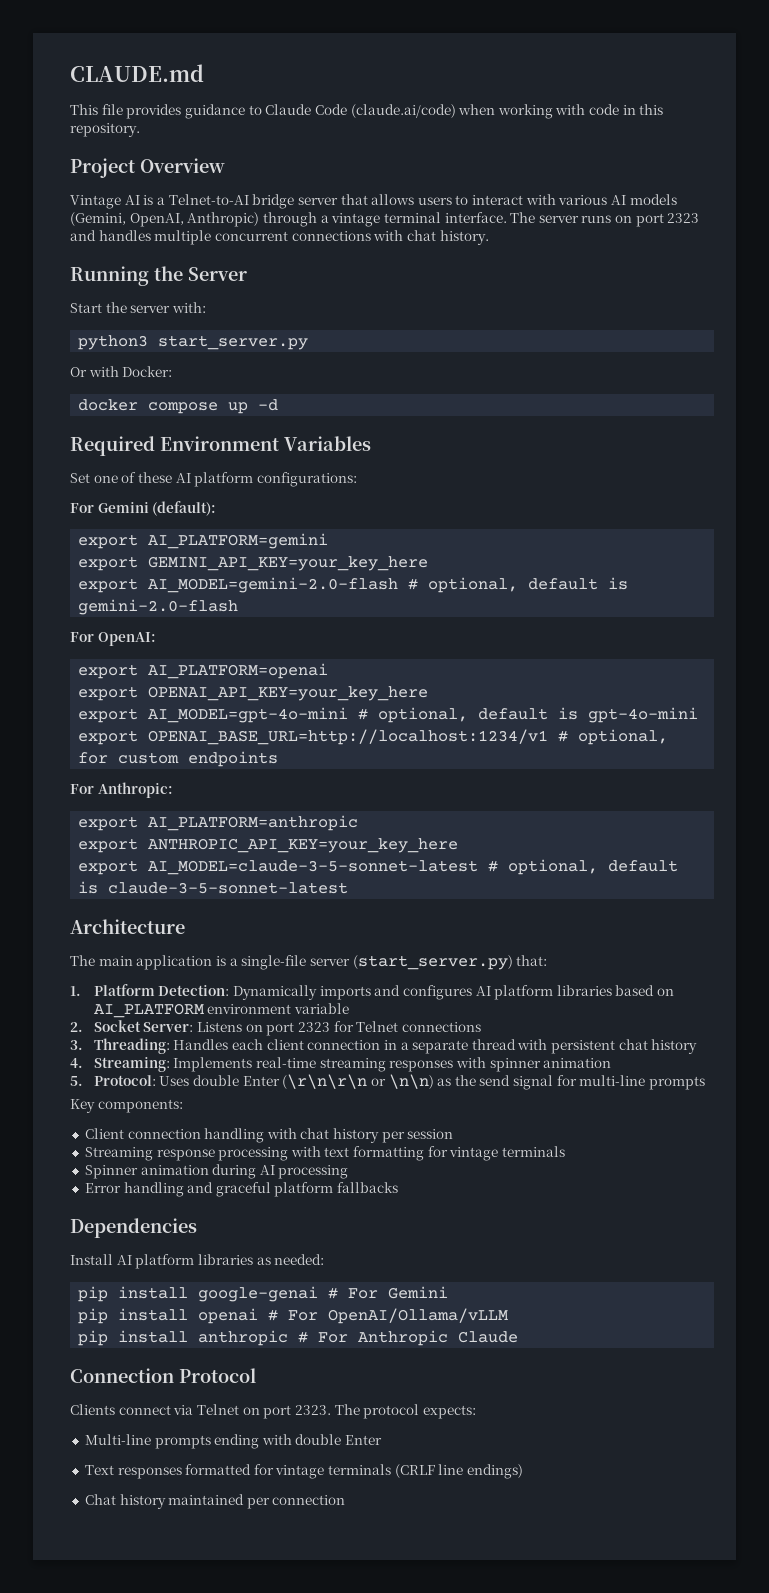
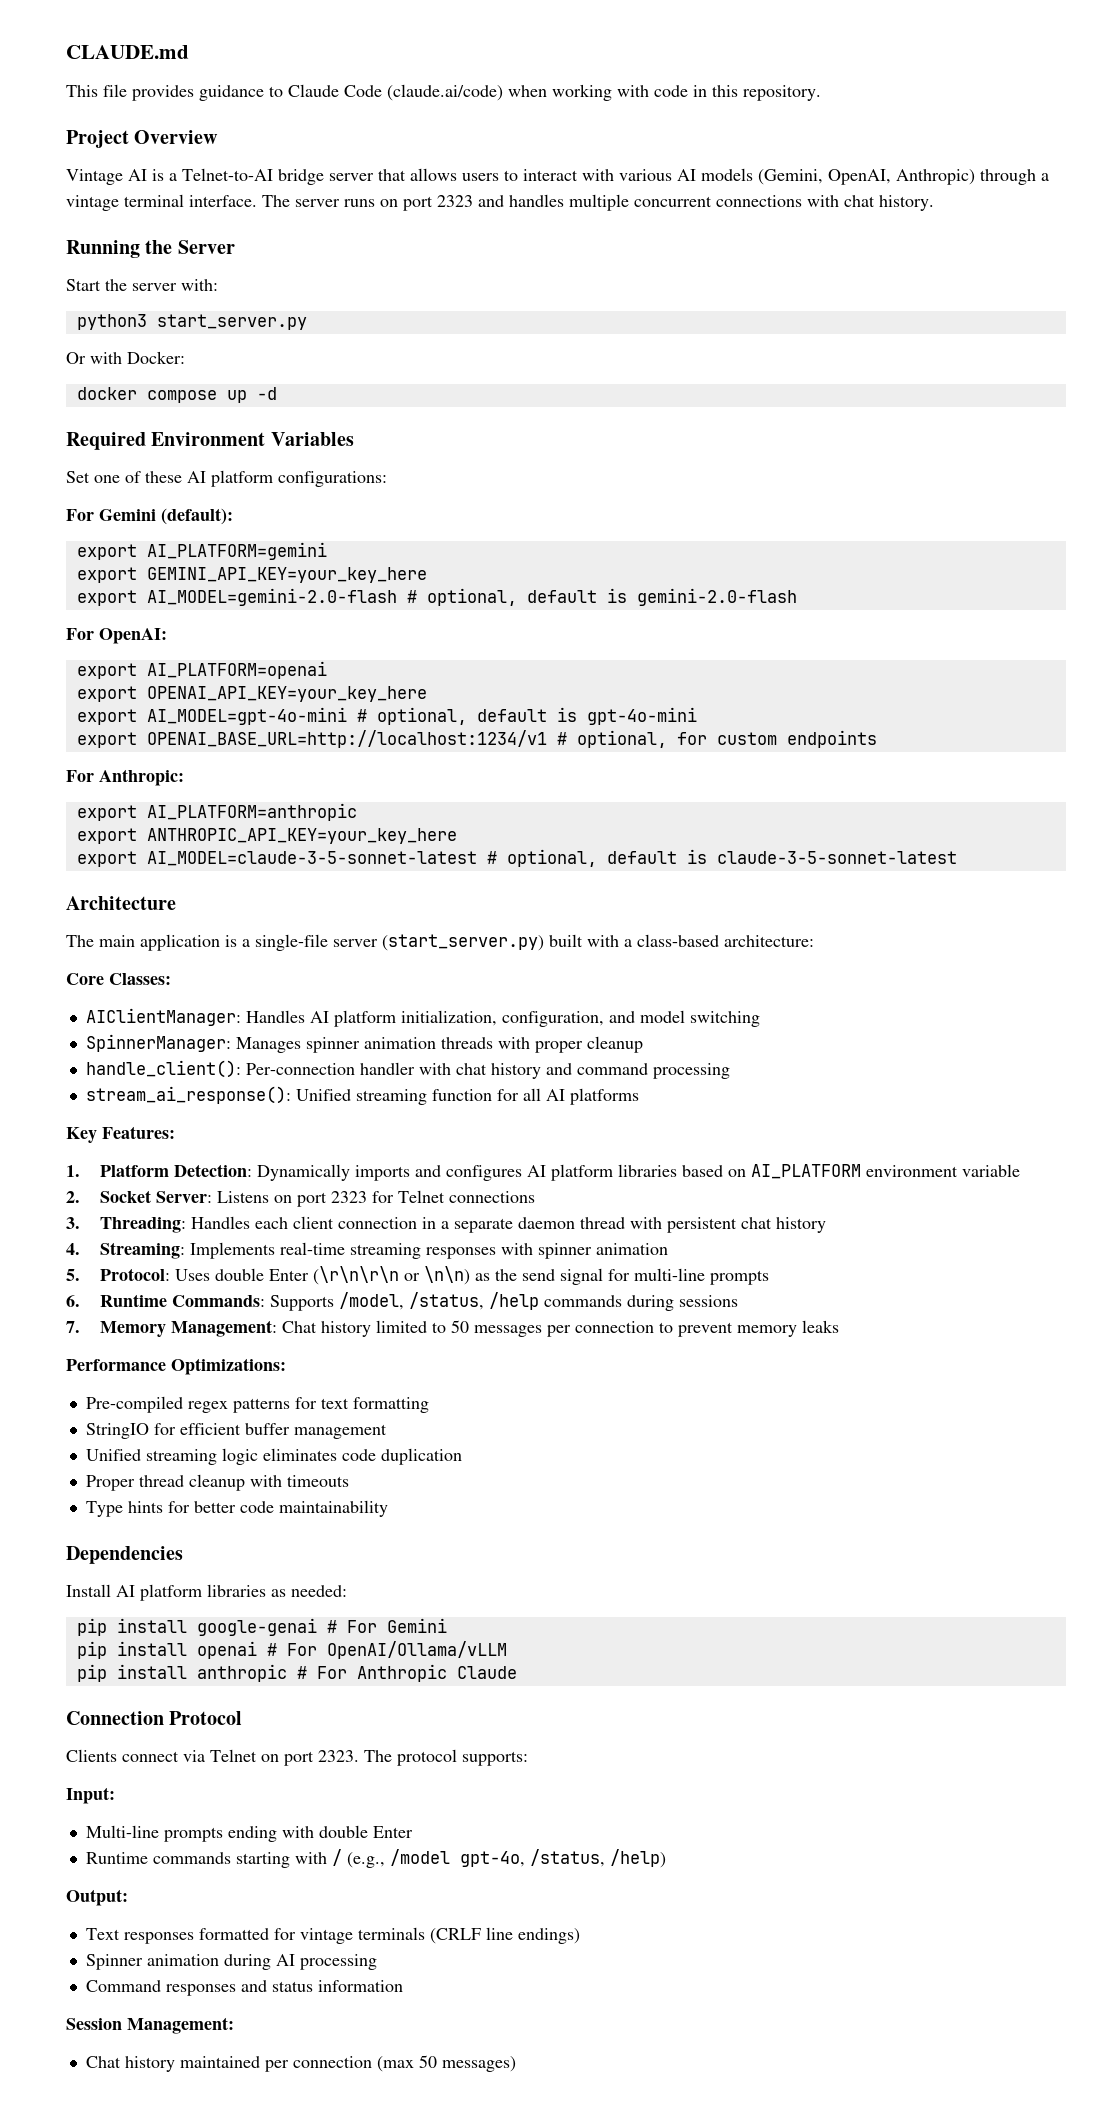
[516,955,548,966] that: -> [549,934,814,947] [66,973,171,985] [85,1008,760,1027] [85,1034,643,1053] [85,1060,730,1079] [85,1086,639,1105] [66,1126,175,1143] built with a class-based architecture: // Core Classes: // AIClientManager: Handles AI platform initialization, configuration, and model switching // SpinnerManager: Manages spinner animation threads with proper cleanup // handle_client(): Per-connection handler with chat history and command processing // stream_ai_response(): Unified streaming function for all AI platforms // Key Features:
(469, 1047) none -> [518,1217,576,1229] daemon
[70,1099,183,1113] [84,1128,454,1143] [84,1146,566,1161] [84,1164,349,1179] [84,1182,399,1197] Key components: // Client connection handling with chat history per session // Streaming response processing with text formatting for vintage terminals // Spinner animation during AI processing // Error handling and graceful platform fallbacks -> [66,1292,739,1311] [66,1320,840,1337] [66,1358,286,1375] [85,1396,429,1413] [85,1423,387,1439] [85,1448,462,1465] [85,1474,349,1491] [85,1500,388,1517] 6. Runtime Commands: Supports /model, /status, /help commands during sessions // 7. Memory Management: Chat history limited to 50 messages per connection to prevent memory leaks // Performance Optimizations: // Pre-compiled regex patterns for text formatting // StringIO for efficient buffer management // Unified streaming logic eliminates code duplication // Proper thread cleanup with timeouts // Type hints for better code maintainability
[422,1405,476,1419] expects: -> [462,1751,528,1766] [66,1787,115,1804] supports: // Input:
(383, 1440) none -> [85,1849,666,1868] [66,1889,128,1906] // Runtime commands starting with / (e.g., /model gpt-4o, /status, /help) // Output:
(524, 1471) none -> [85,1954,377,1970] [85,1980,403,1996] [66,2017,234,2034] // Spinner animation during AI processing // Command responses and status information // Session Management:
(346, 1500) none -> [376,2055,516,2072] (max 50 messages)

